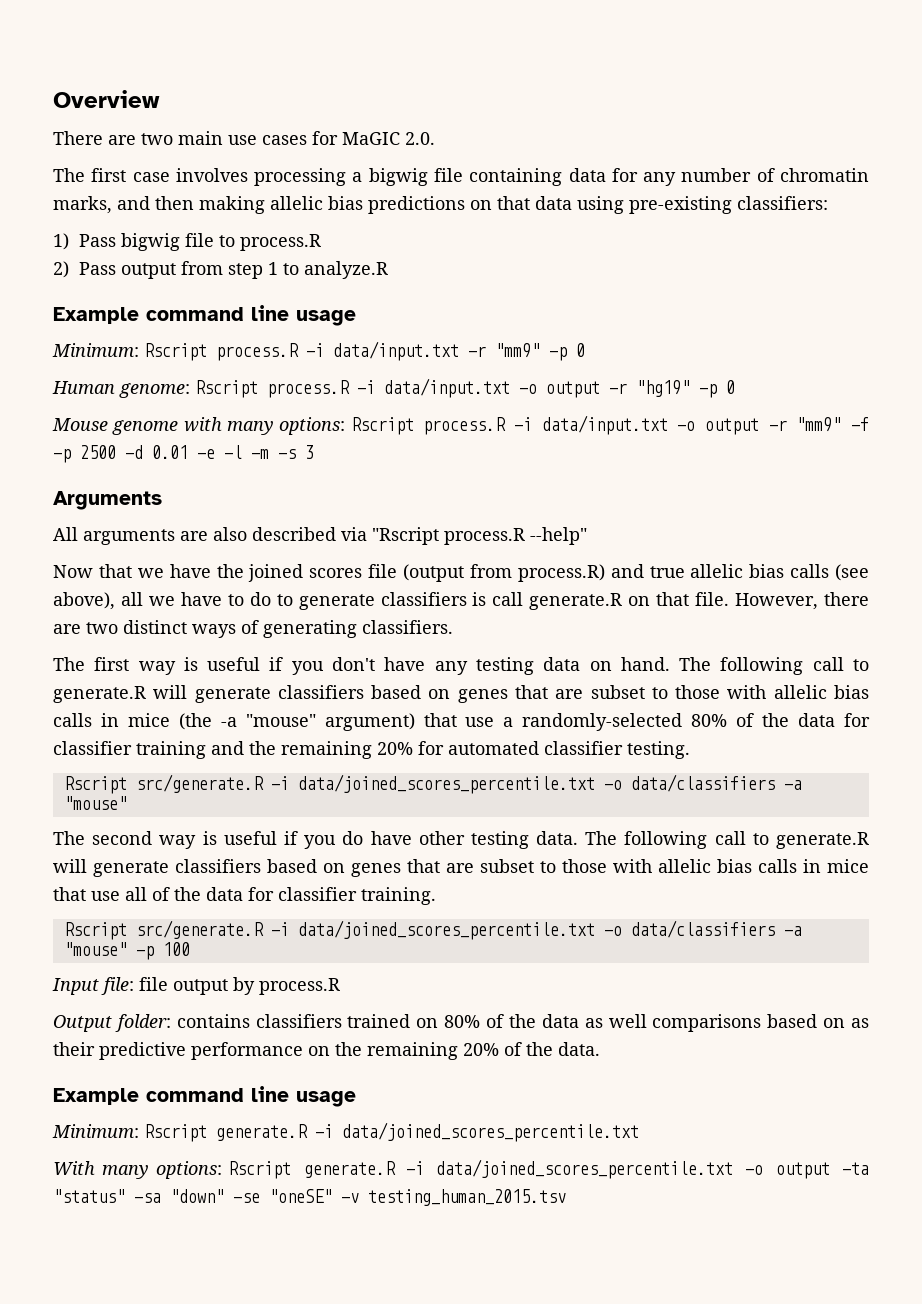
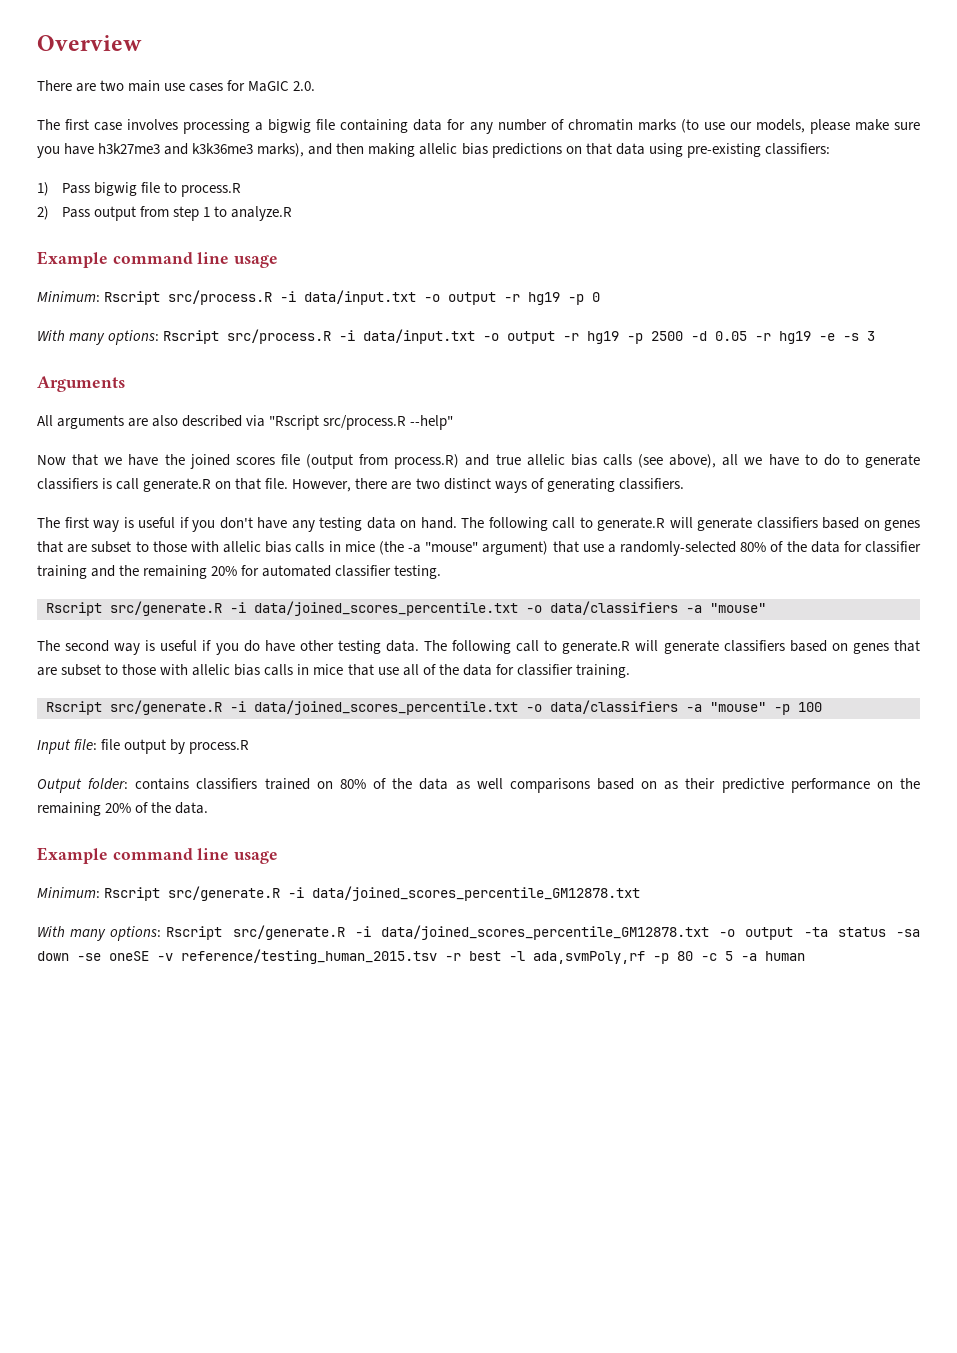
[53,196,112,214] marks, -> [637,119,920,134] [37,143,305,158] marks (to use our models, please make sure you have h3k27me3 and k3k36me3 marks),
[216,341,585,361] [52,378,735,398] [52,415,869,435] process.R -i data/input.txt -r "mm9" -p 0 // Human genome: Rscript process.R -i data/input.txt -o output -r "hg19" -p 0 // Mouse genome with many options: Rscript process.R -i data/input.txt -o output -r "mm9" -f -> [168,290,601,305] [37,329,620,345] src/process.R -i data/input.txt -o output -r hg19 -p 0 // With many options: Rscript src/process.R -i data/input.txt -o output -r hg19
[152,445,269,459] 0.01 -e -l -m -> [715,331,836,344] 0.05 -r hg19 -e
[444,528,525,545] process.R -> [323,415,407,430] src/process.R
[216,1122,639,1142] [53,1159,869,1179] [53,1189,566,1206] generate.R -i data/joined_scores_percentile.txt // With many options: Rscript generate.R -i data/joined_scores_percentile.txt -o output -ta "status" -sa "down" -se "oneSE" -v testing_human_2015.tsv -> [168,886,641,901] [37,925,921,941] [37,949,805,964] src/generate.R -i data/joined_scores_percentile_GM12878.txt // With many options: Rscript src/generate.R -i data/joined_scores_percentile_GM12878.txt -o output -ta status -sa down -se oneSE -v reference/testing_human_2015.tsv -r best -l ada,svmPoly,rf -p 80 -c 5 -a human

